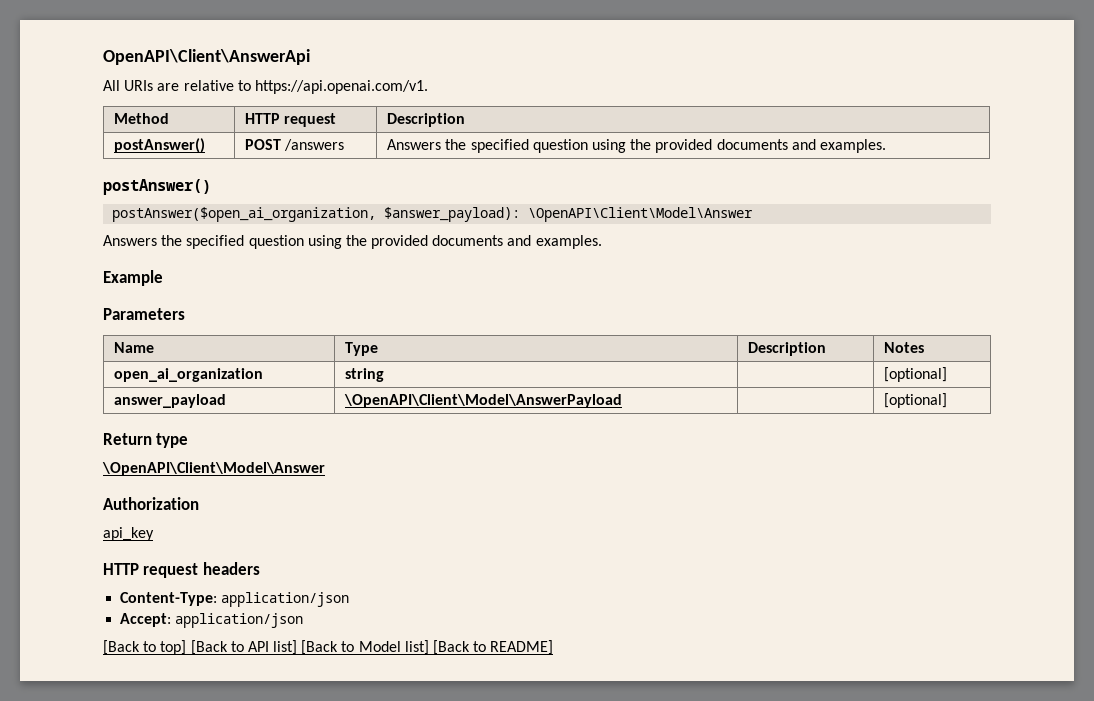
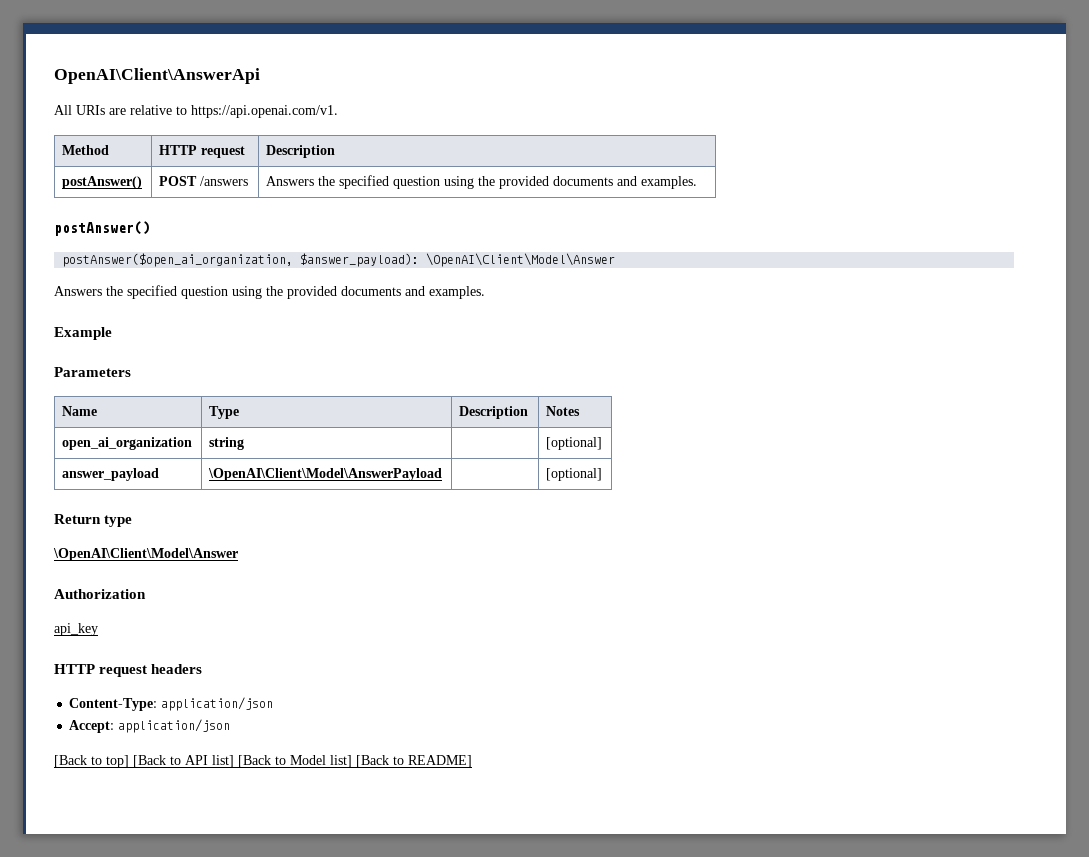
[103,49,310,65] OpenAPI\Client\AnswerApi -> [54,68,260,84] OpenAI\Client\AnswerApi
[528,207,754,222] \OpenAPI\Client\Model\Answer -> [426,253,616,267] \OpenAI\Client\Model\Answer
[344,394,623,408] \OpenAPI\Client\Model\AnswerPayload -> [208,468,443,481] \OpenAI\Client\Model\AnswerPayload
[102,462,325,476] \OpenAPI\Client\Model\Answer -> [53,548,238,561] \OpenAI\Client\Model\Answer

